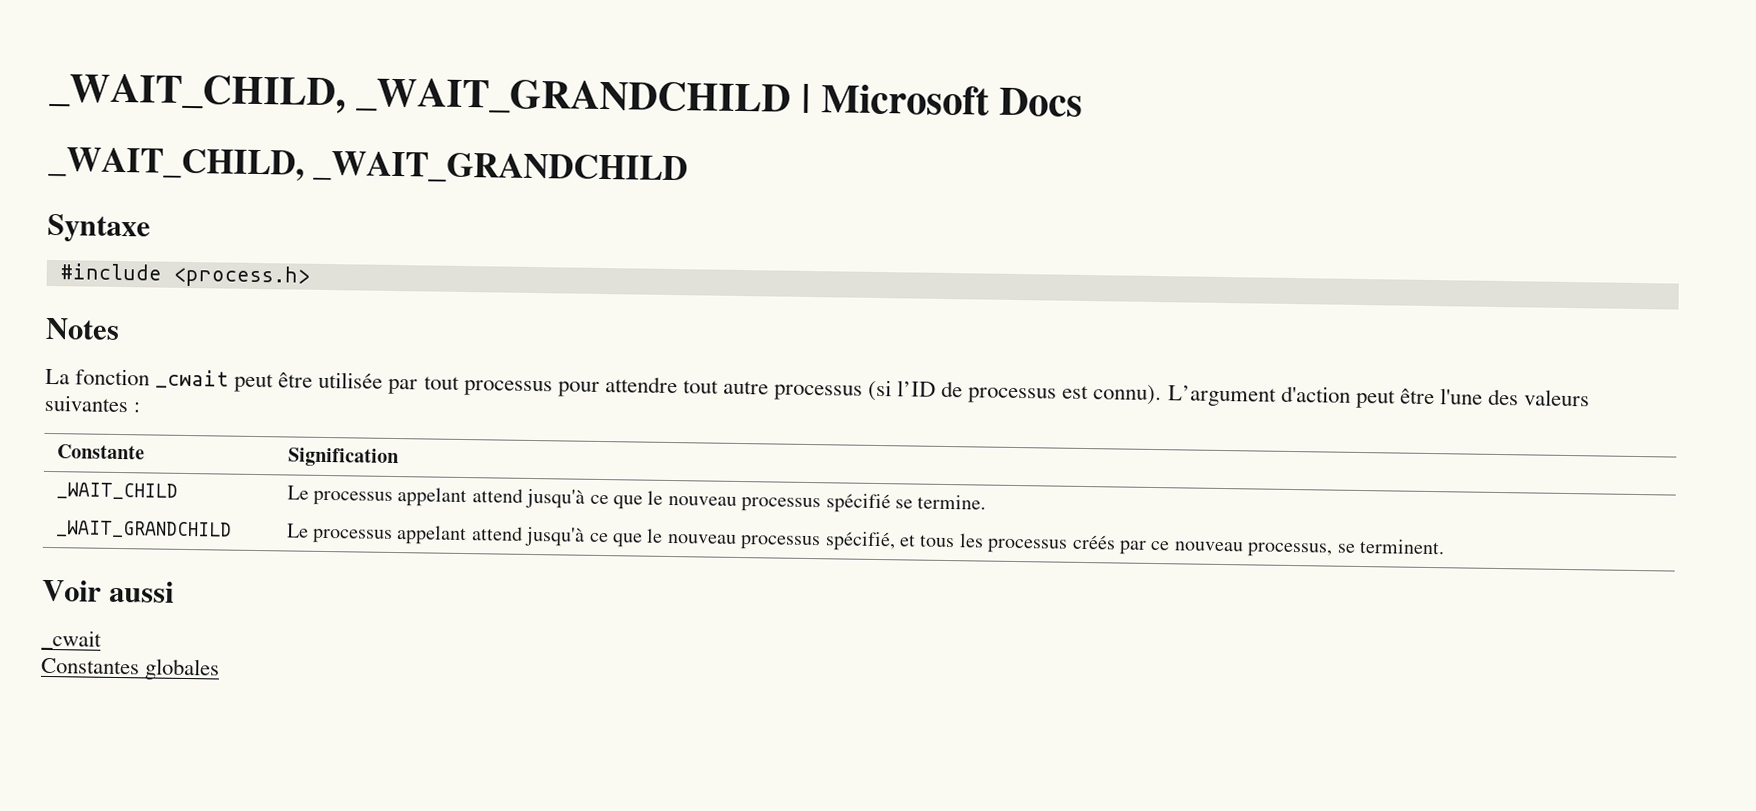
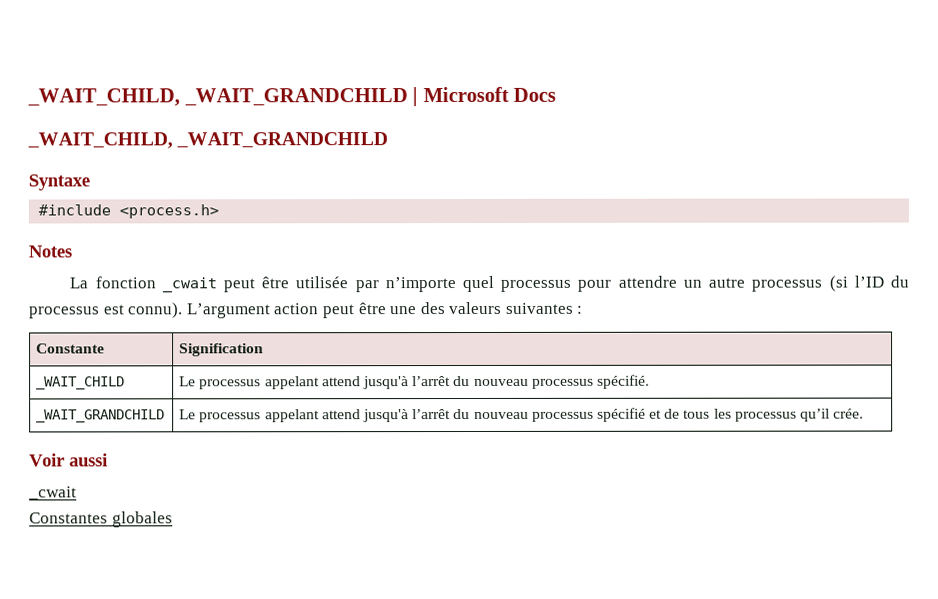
[423,376,460,390] tout -> [384,275,495,293] n’importe quel
[682,380,719,394] tout -> [682,279,702,288] un
[941,380,964,398] de -> [889,275,909,288] du
[1280,385,1483,409] d'action peut être l'une -> [274,302,418,319] action peut être une
[589,490,987,514] ce que le nouveau processus spécifié se termine. -> [412,374,650,389] l’arrêt du nouveau processus spécifié.
[588,528,1446,558] ce que le nouveau processus spécifié, et tous les processus créés par ce nouveau processus, se terminent. -> [412,407,865,422] l’arrêt du nouveau processus spécifié et de tous les processus qu’il crée.

